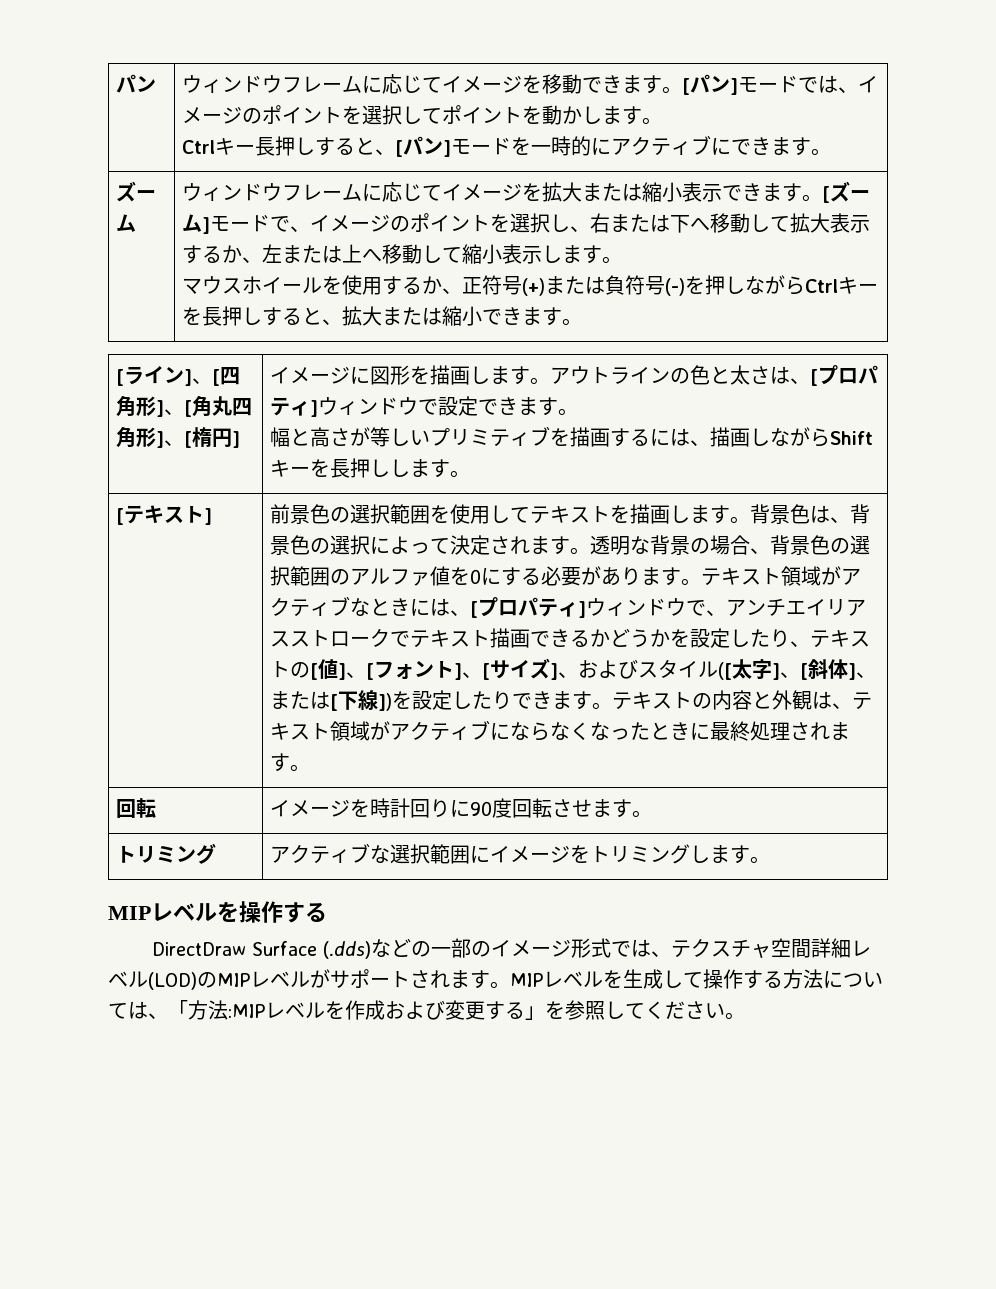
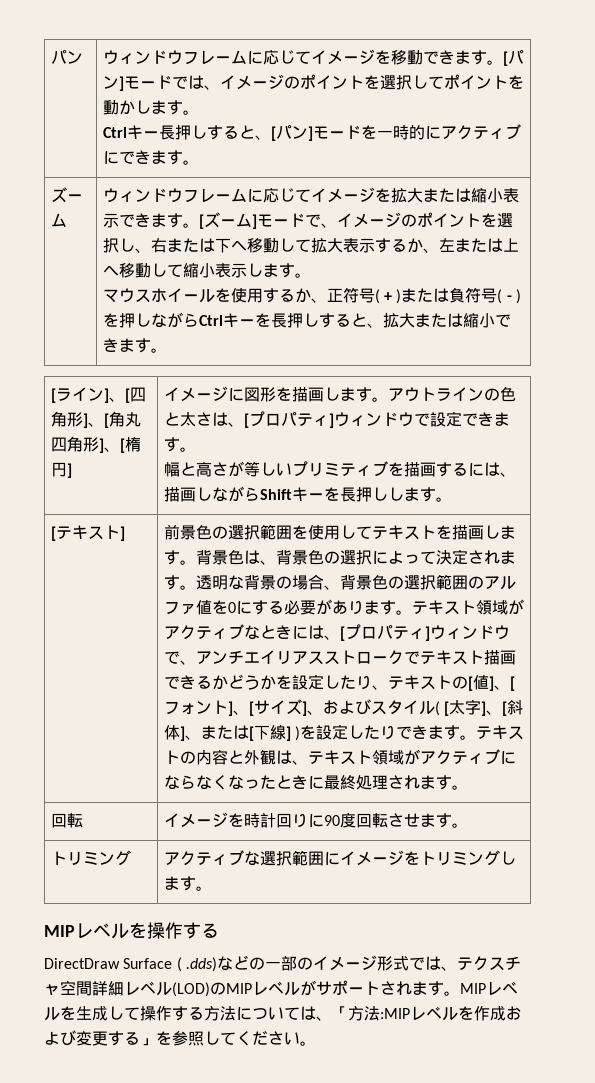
[522,275,686,296] (+)または負符号(-) -> [374,287,521,304] ( + )または負符号( - )
[718,662,733,680] ([ -> [434,701,450,716] ( [
[378,693,393,711] ]) -> [285,726,301,741] ] )
[322,941,371,959] (.dds) -> [176,957,217,972] ( .dds)

